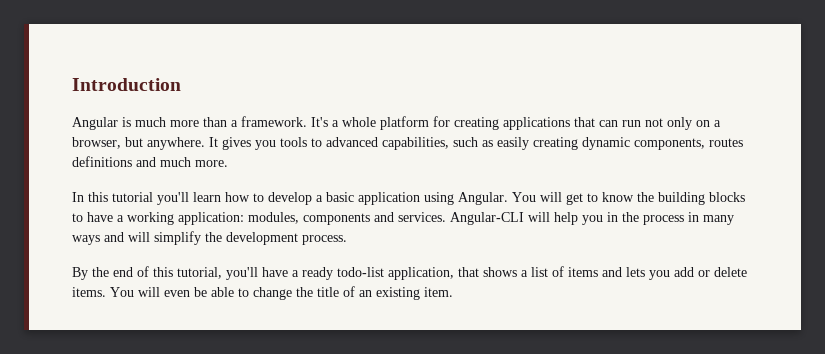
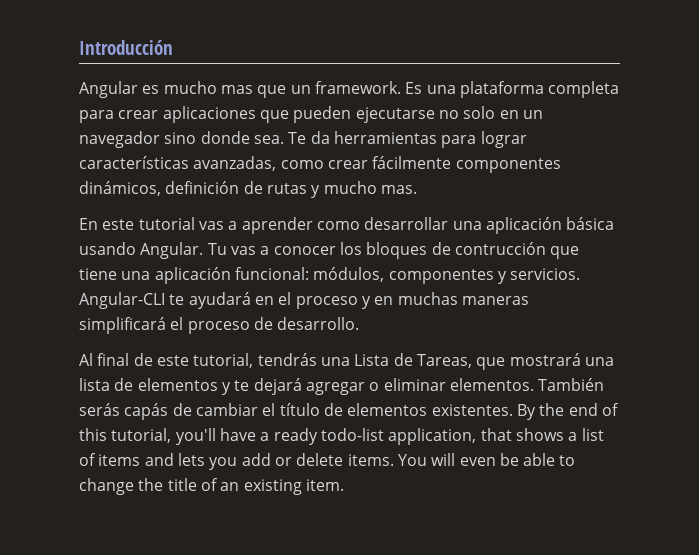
[72,78,181,91] Introduction -> [79,40,173,55] Introducción
[122,116,721,130] [72,137,743,150] [72,156,228,167] [72,192,745,205] [72,212,734,225] [72,231,347,245] is much more than a framework. It's a whole platform for creating applications that can run not only on a browser, but anywhere. It gives you tools to advanced capabilities, such as easily creating dynamic components, routes definitions and much more. // In this tutorial you'll learn how to develop a basic application using Angular. You will get to know the building blocks to have a working application: modules, components and services. Angular-CLI will help you in the process in many ways and will simplify the development process. // -> [142,81,620,98] [79,106,543,123] [79,131,527,148] [79,156,561,173] [79,181,417,198] [79,217,615,234] [79,242,580,259] [79,267,581,284] [79,292,529,309] [79,317,360,334] [79,353,614,370] [79,378,605,395] [79,403,513,420] es mucho mas que un framework. Es una plataforma completa para crear aplicaciones que pueden ejecutarse no solo en un navegador sino donde sea. Te da herramientas para lograr características avanzadas, como crear fácilmente componentes dinámicos, definición de rutas y mucho mas. // En este tutorial vas a aprender como desarrollar una aplicación básica usando Angular. Tu vas a conocer los bloques de contrucción que tiene una aplicación funcional: módulos, componentes y servicios. Angular-CLI te ayudará en el proceso y en muchas maneras simplificará el proceso de desarrollo. // Al final de este tutorial, tendrás una Lista de Tareas, que mostrará una lista de elementos y te dejará agregar o eliminar elementos. También serás capás de cambiar el título de elementos existentes.

